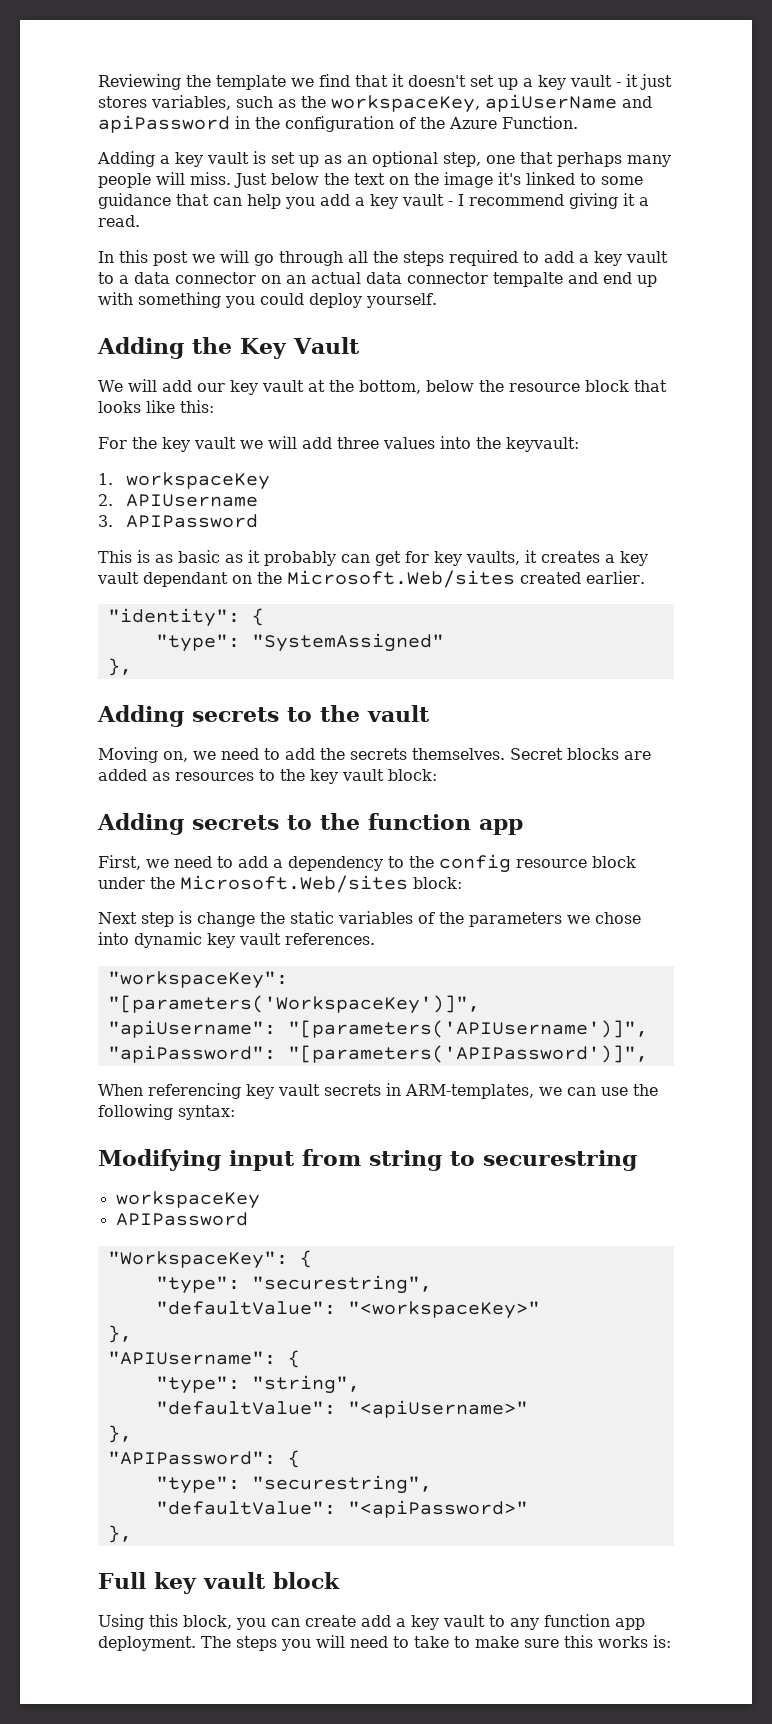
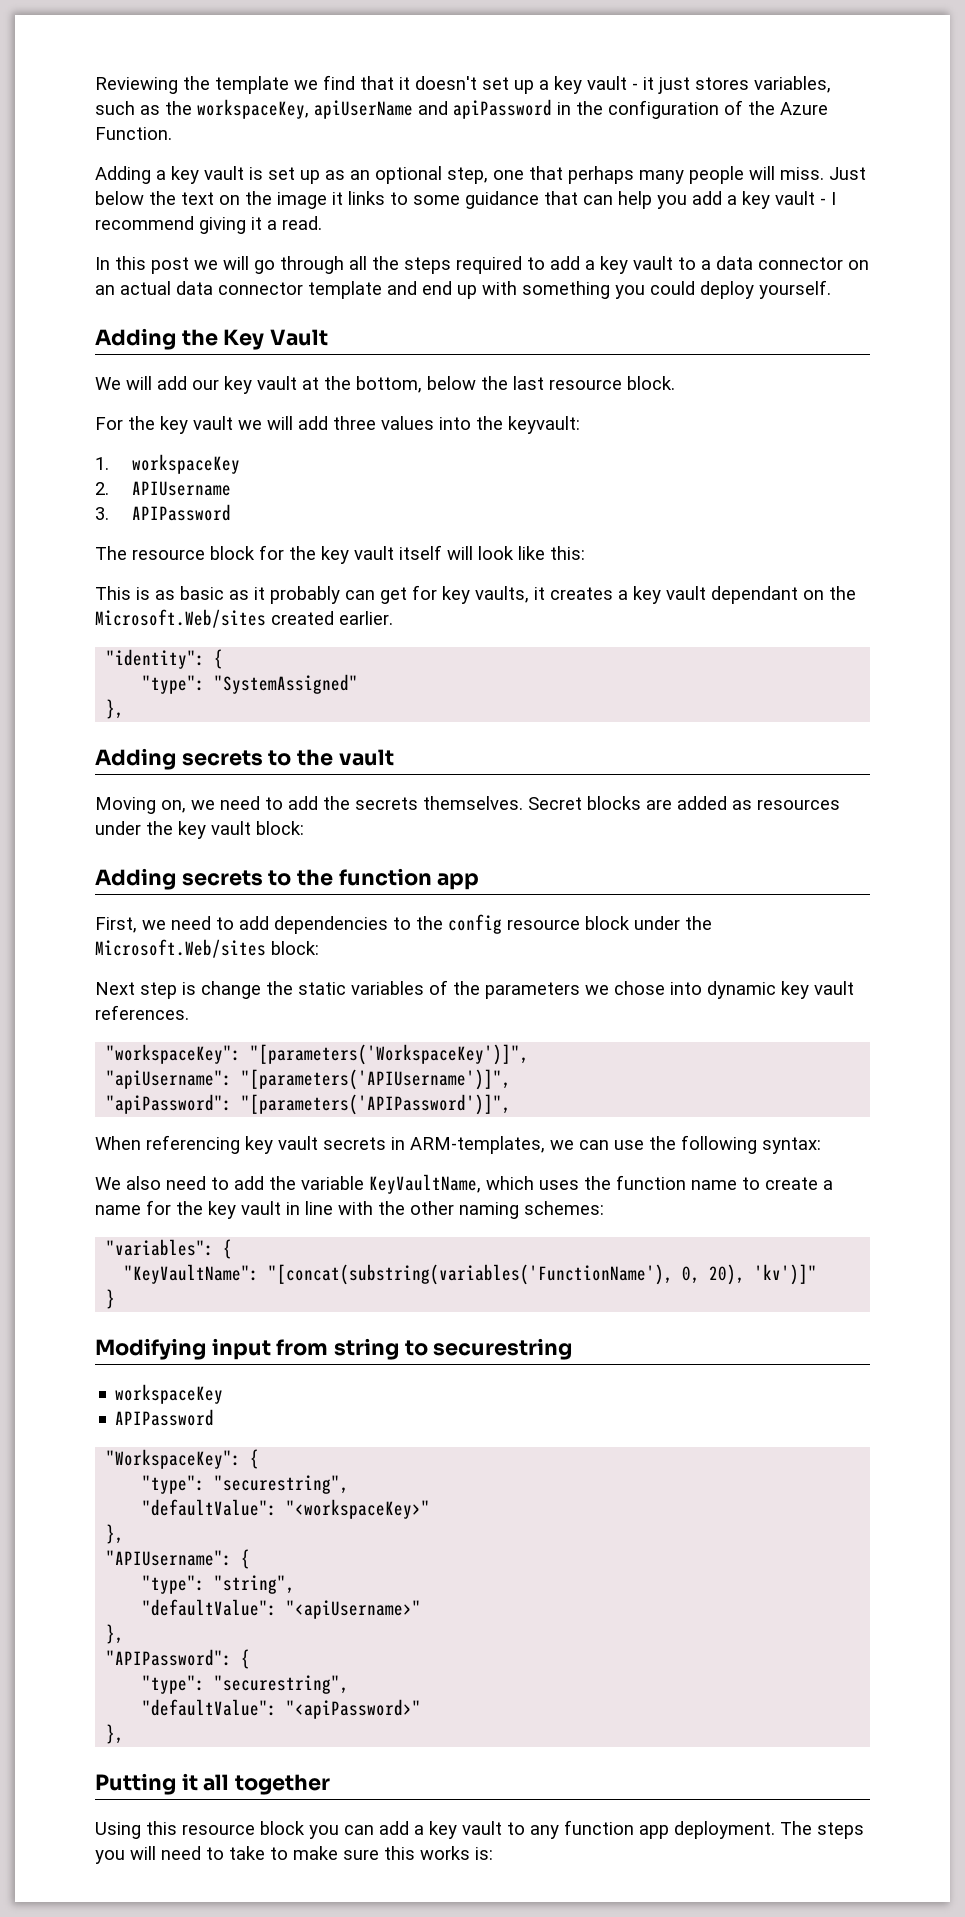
[498,172,575,185] it's linked -> [332,191,385,205] it links
[493,272,563,287] tempalte -> [308,281,382,299] template
[508,380,667,392] [98,400,214,413] resource block that looks like this: -> [513,376,675,390] last resource block.
(259, 521) none -> [95,545,585,564] // The resource block for the key vault itself will look like this:
[259,769,275,781] to -> [95,821,141,835] under
[273,856,383,871] a dependency -> [274,916,388,934] dependencies
(235, 1112) none -> [95,1174,833,1194] [95,1200,604,1219] [106,1239,233,1259] [124,1264,818,1285] [106,1289,116,1309] // We also need to add the variable KeyVaultName, which uses the function name to create a name for the key vault in line with the other naming schemes: // "variables": { // "KeyVaultName": "[concat(substring(variables('FunctionName'), 0, 20), 'kv')]" // }
[98,1572,340,1594] Full key vault block -> [95,1773,331,1795] Putting it all together
[183,1615,232,1629] block, -> [182,1821,305,1835] resource block
[305,1615,356,1627] create -> (374, 1830) none

